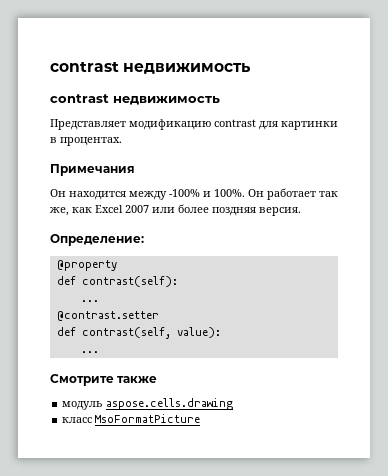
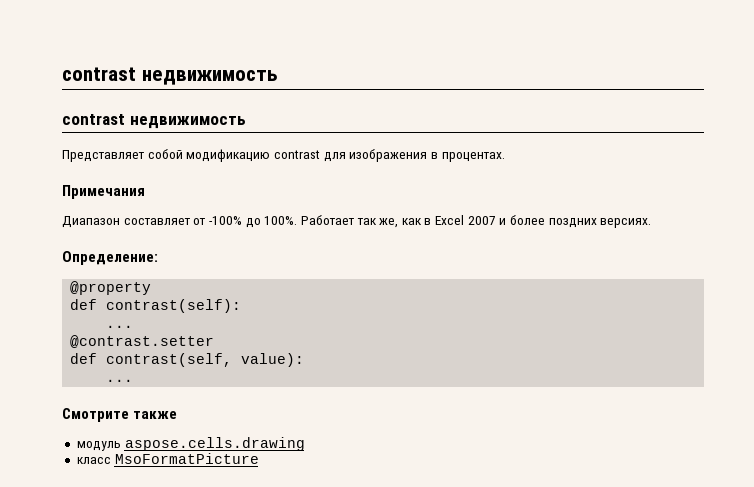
(126, 124) none -> [147,149,183,159] собой
[281,121,338,130] картинки -> [349,149,428,162] изображения
[50,188,316,200] Он находится между -100% и 100%. Он работает -> [62,215,354,228] Диапазон составляет от -100% до 100%. Работает
(92, 210) none -> [424,218,432,225] в
[152,204,301,216] или более поздняя версия. -> [499,215,652,228] и более поздних версиях.

